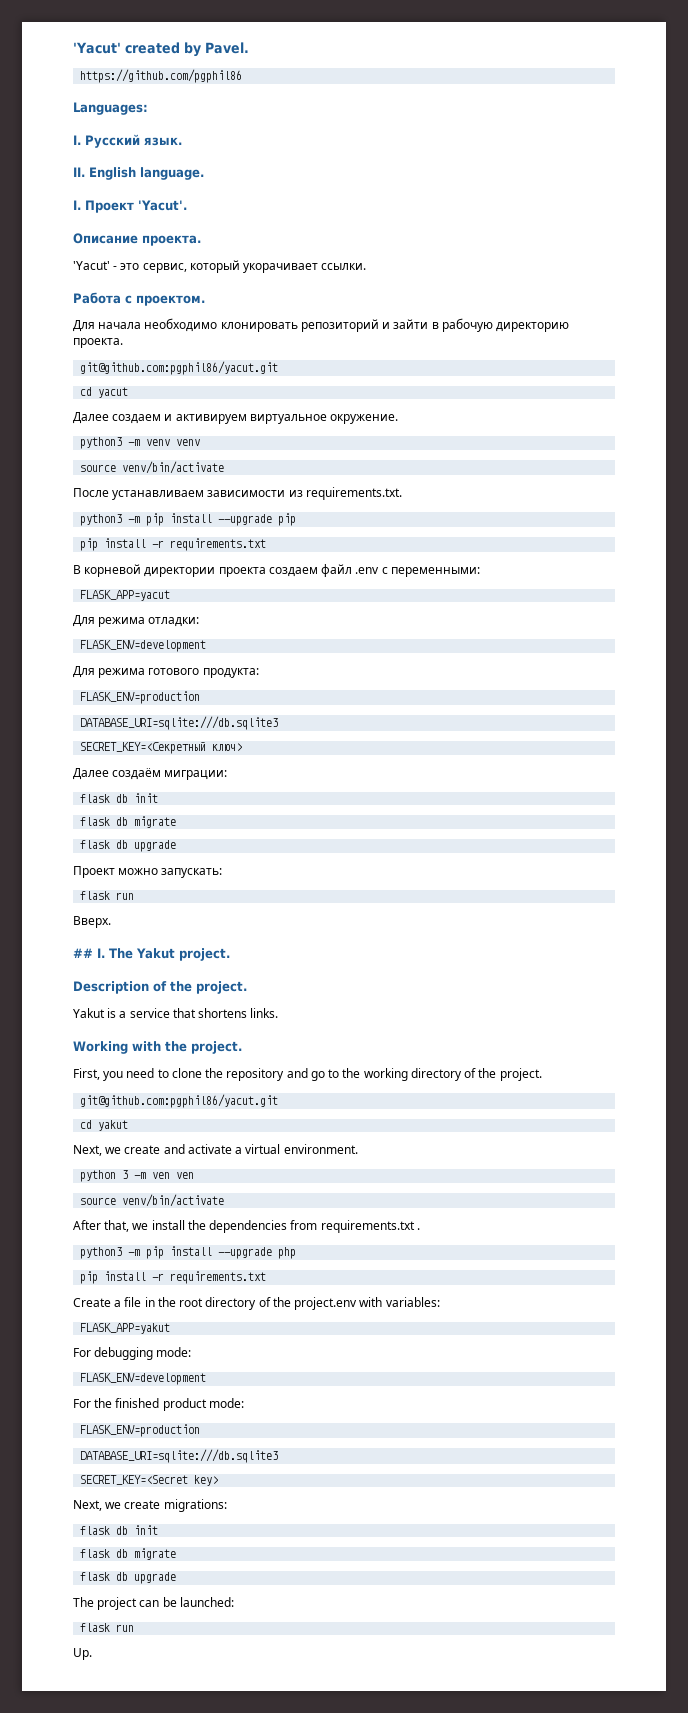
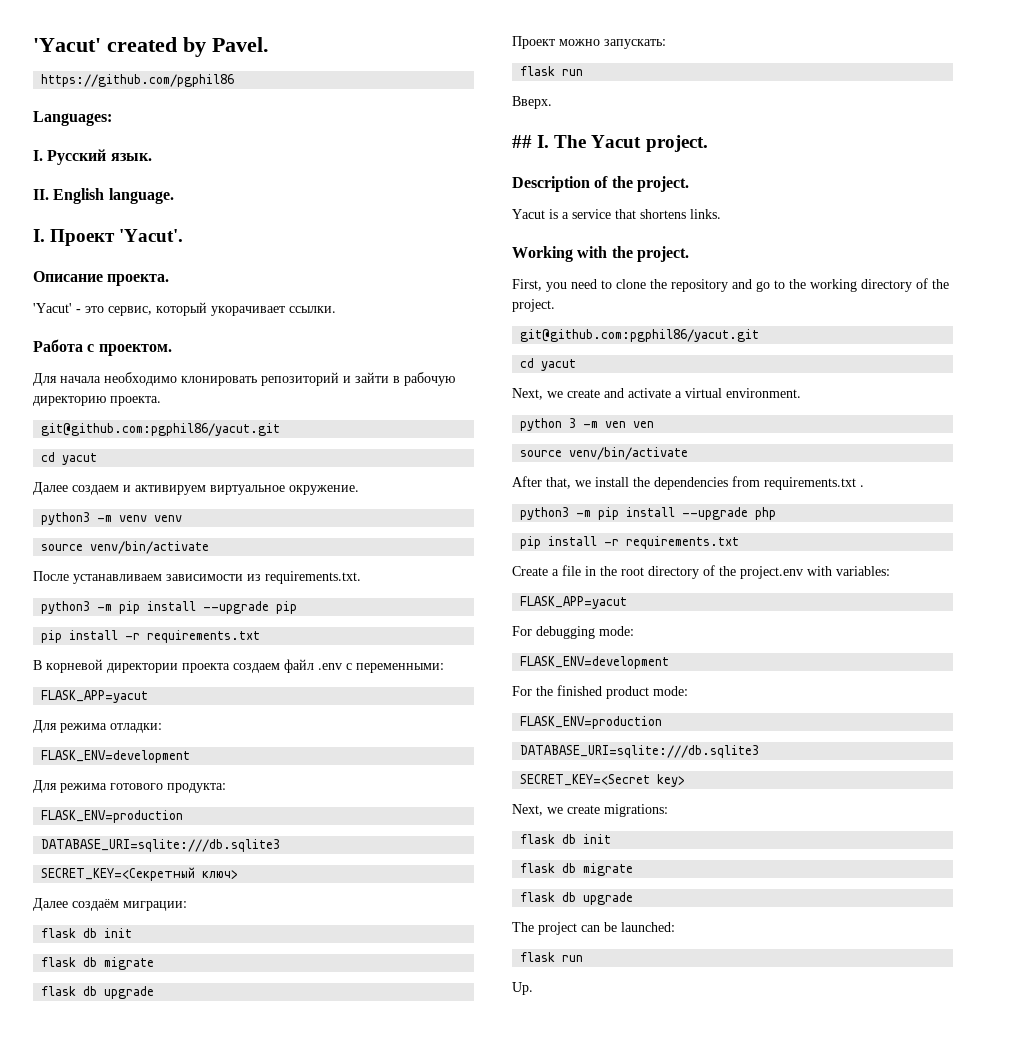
[136,948,175,959] Yakut -> [591,135,642,148] Yacut
[73,1008,105,1018] Yakut -> [512,209,545,219] Yacut
[98,1120,129,1131] yakut -> [541,359,577,371] yacut
[80,1323,171,1334] FLASK_APP=yakut -> [520,596,628,609] FLASK_APP=yacut

